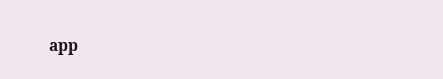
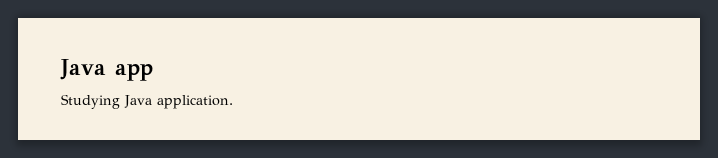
(49, 48) none -> [60,59,106,80] Java
(78, 48) none -> [61,94,233,109] // Studying Java application.

